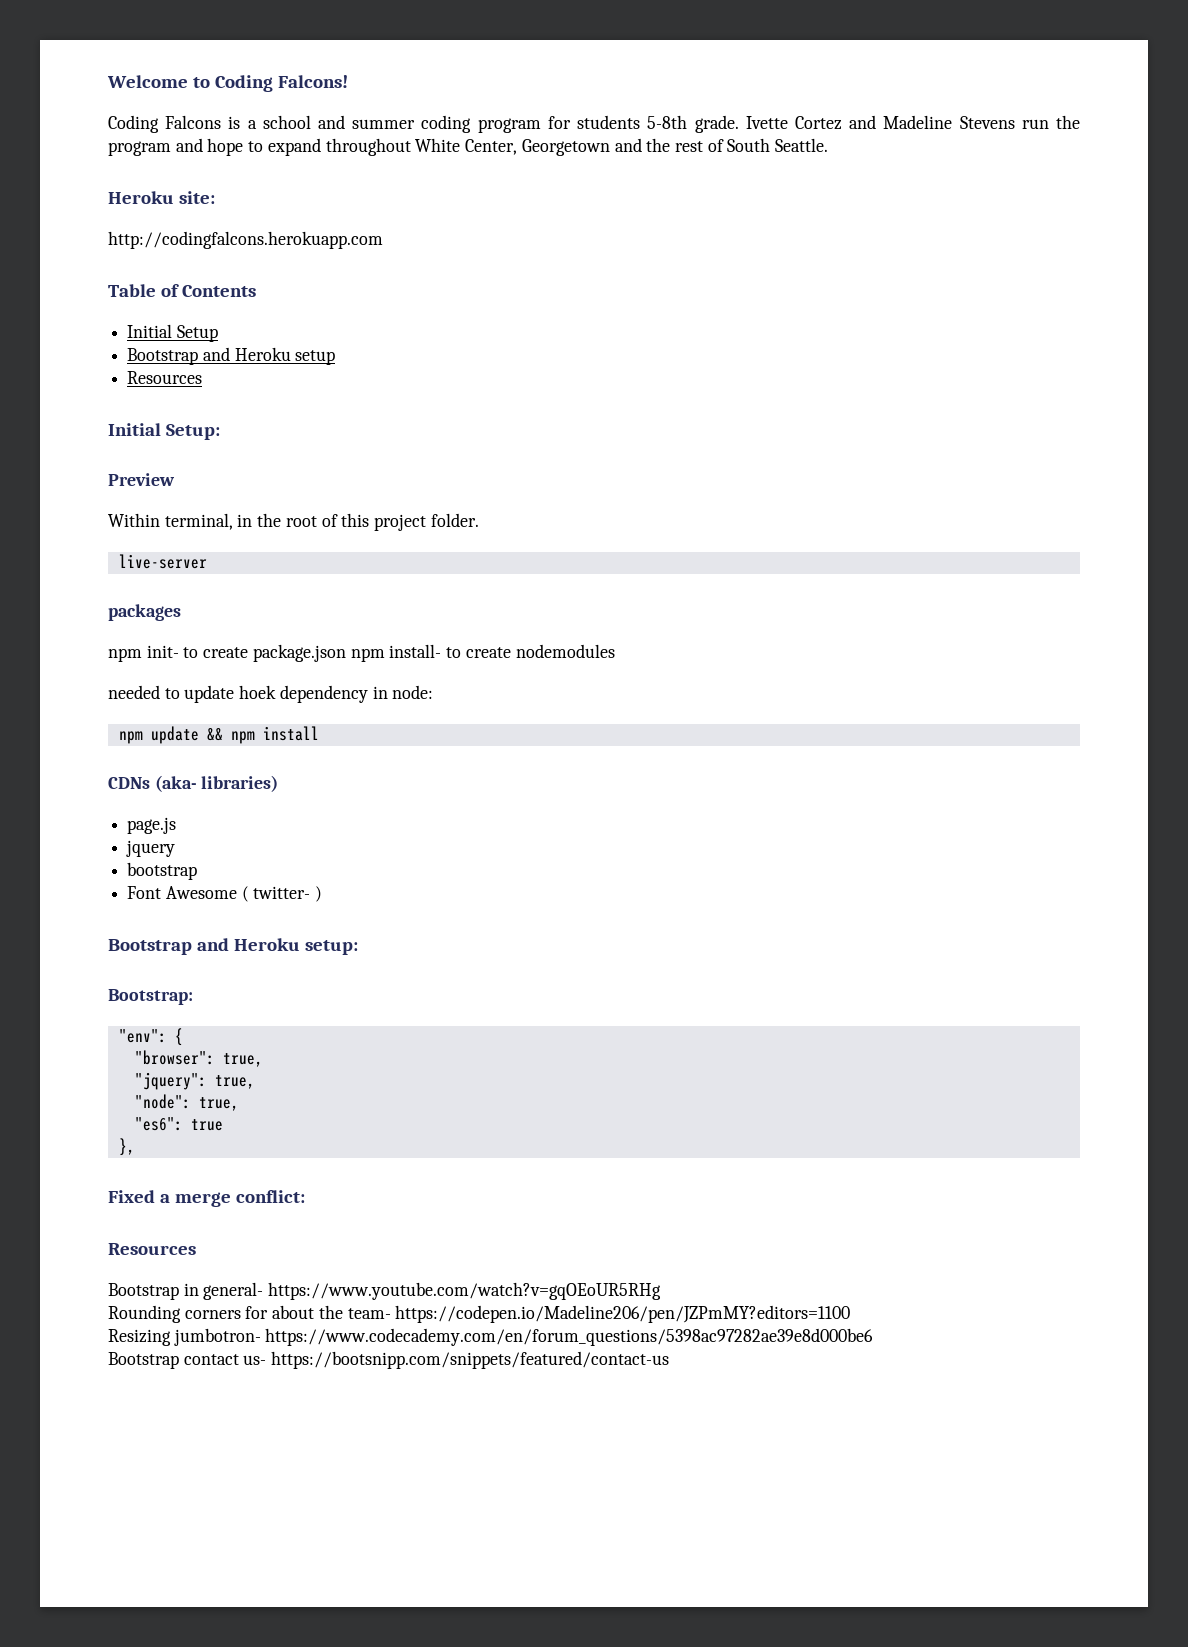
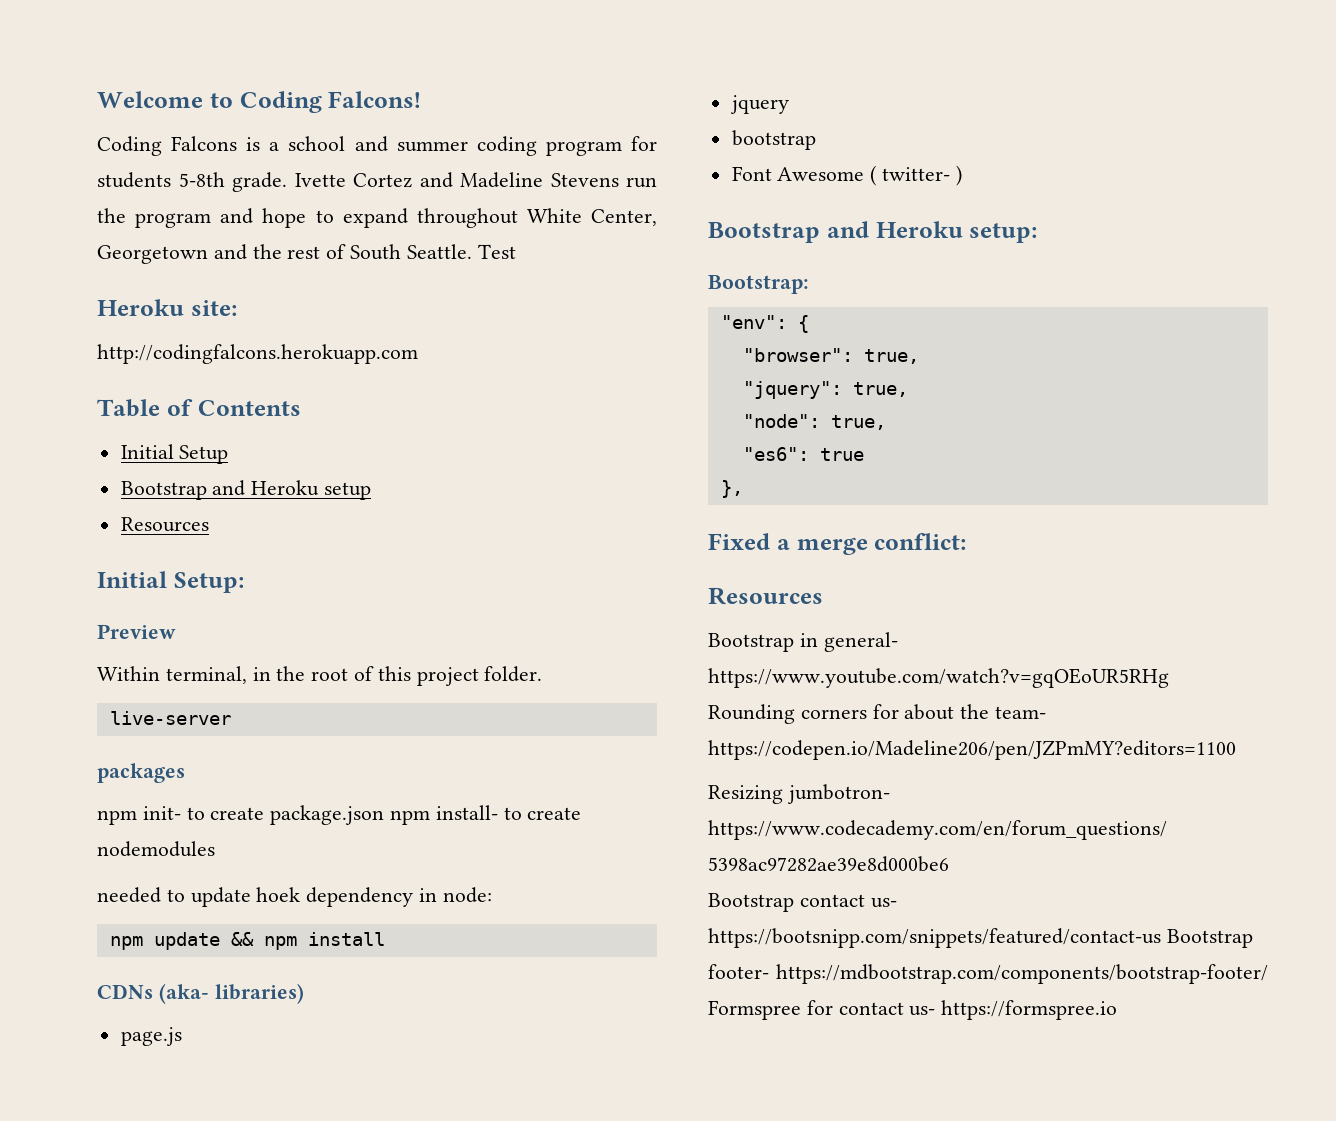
(829, 145) none -> [477,244,516,259] Test
(670, 1360) none -> [1166,929,1253,948] [708,964,1268,984] [708,1000,1118,1020] Bootstrap footer- https://mdbootstrap.com/components/bootstrap-footer/ Formspree for contact us- https://formspree.io

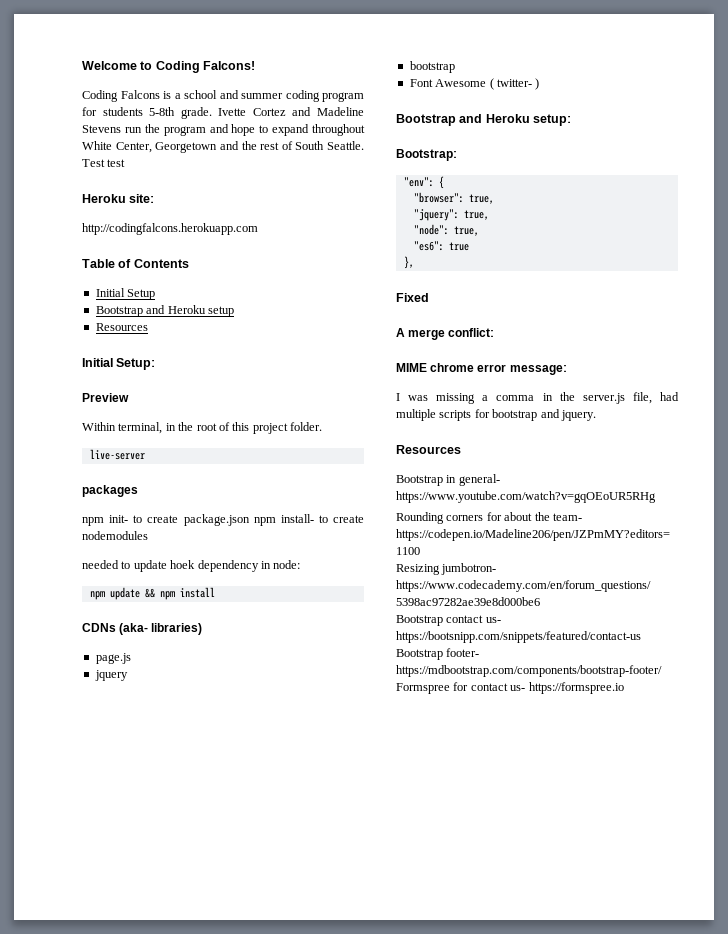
(516, 251) none -> [107,159,126,167] test
[776,539,790,550] a -> [396,328,405,337] // A
(967, 541) none -> [396,363,567,375] [396,392,679,404] [396,409,596,421] // MIME chrome error message: // I was missing a comma in the server.js file, had multiple scripts for bootstrap and jquery.

